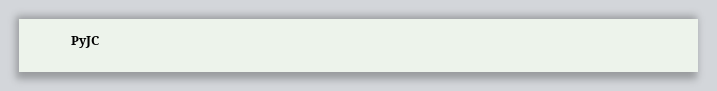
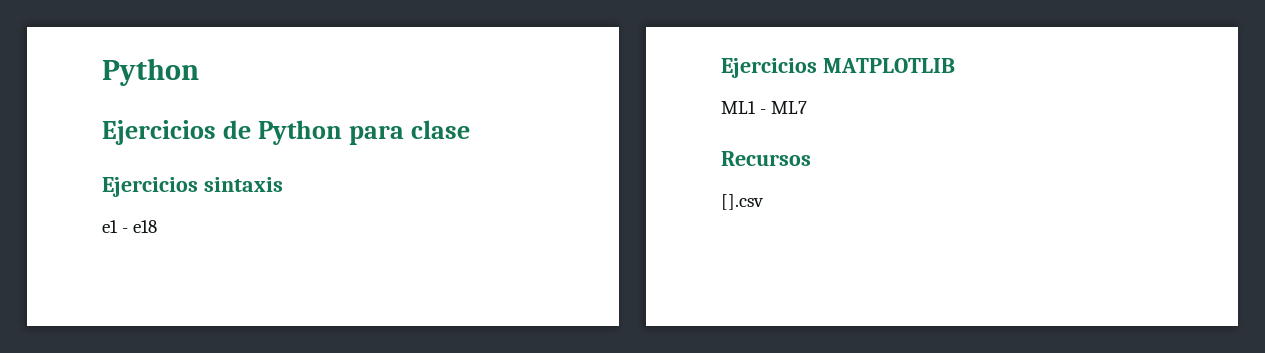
[71,36,99,48] PyJC -> [102,58,199,86] [102,120,470,145] [102,177,283,197] [102,220,158,233] [721,58,955,78] [721,101,808,114] [721,151,811,166] [721,194,764,210] Python // Ejercicios de Python para clase // Ejercicios sintaxis // e1 - e18 // Ejercicios MATPLOTLIB // ML1 - ML7 // Recursos // [].csv

